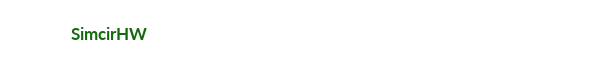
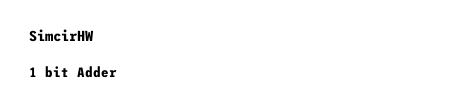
(147, 33) none -> [29,66,117,78] // 1 bit Adder

